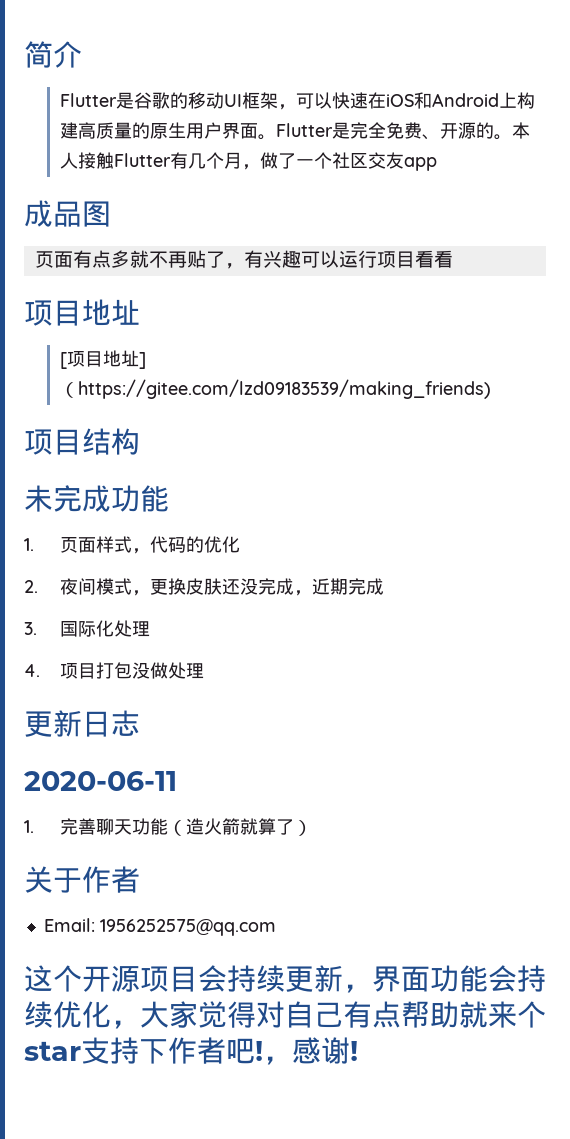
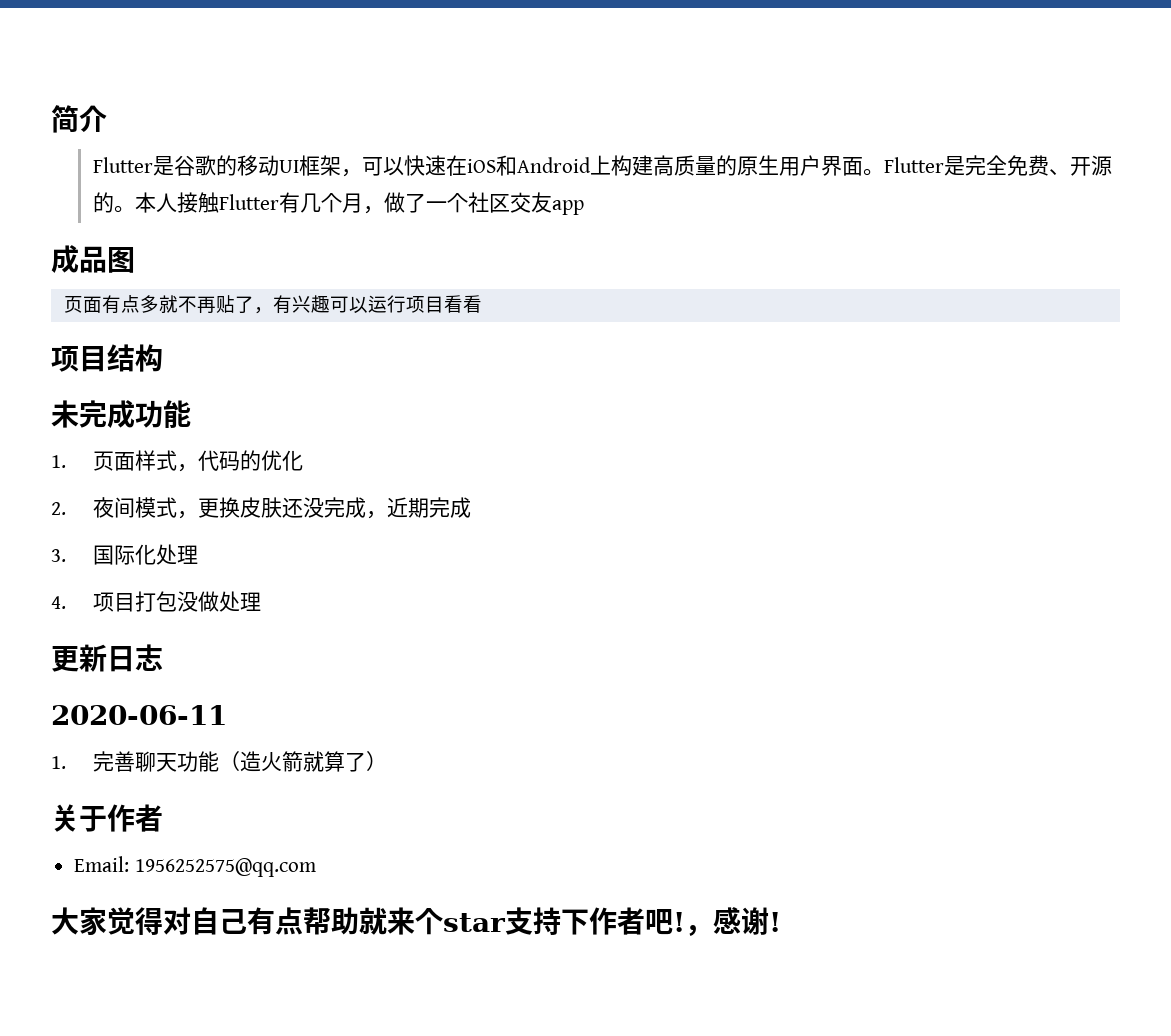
[24,299,140,326] [59,350,146,369] [59,379,491,399] // 项目地址 // [项目地址]（https://gitee.com/lzd09183539/making_friends) -> (482, 304) none
[24,965,546,993] [24,1001,140,1029] 这个开源项目会持续更新，界面功能会持续优化， -> (316, 867) none

